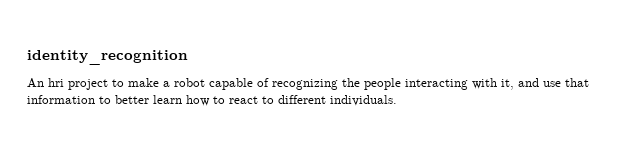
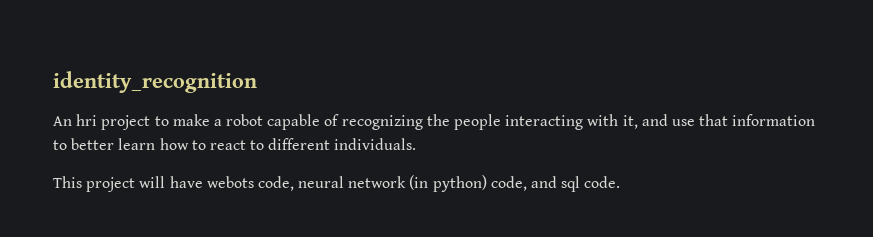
(397, 100) none -> [53,175,621,192] // This project will have webots code, neural network (in python) code, and sql code.

